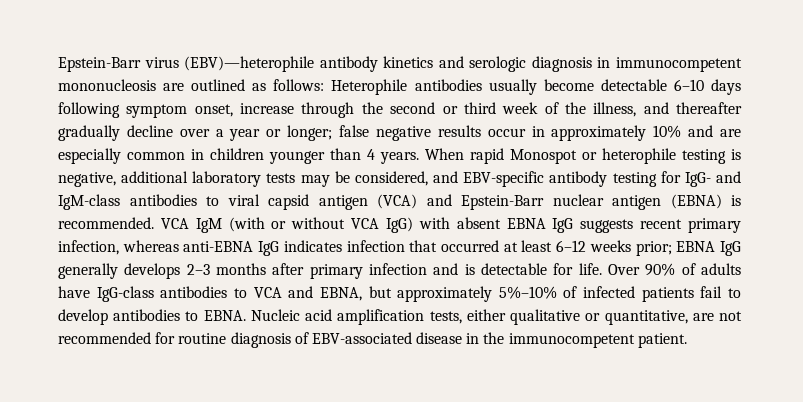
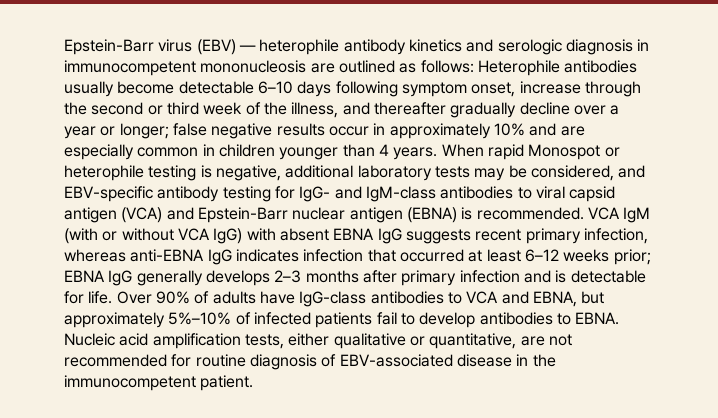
[184,56,315,72] (EBV)—heterophile -> [196,39,340,55] (EBV) — heterophile

